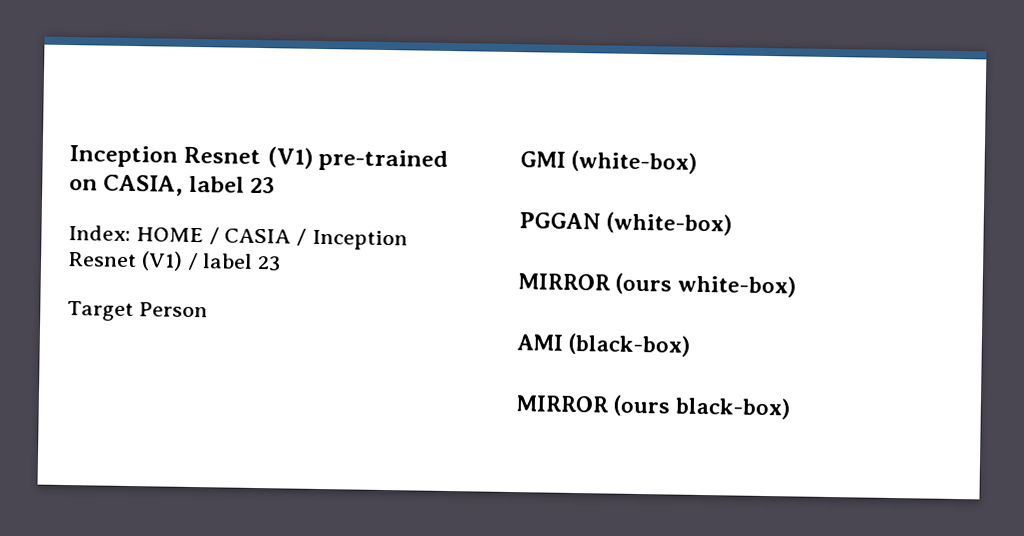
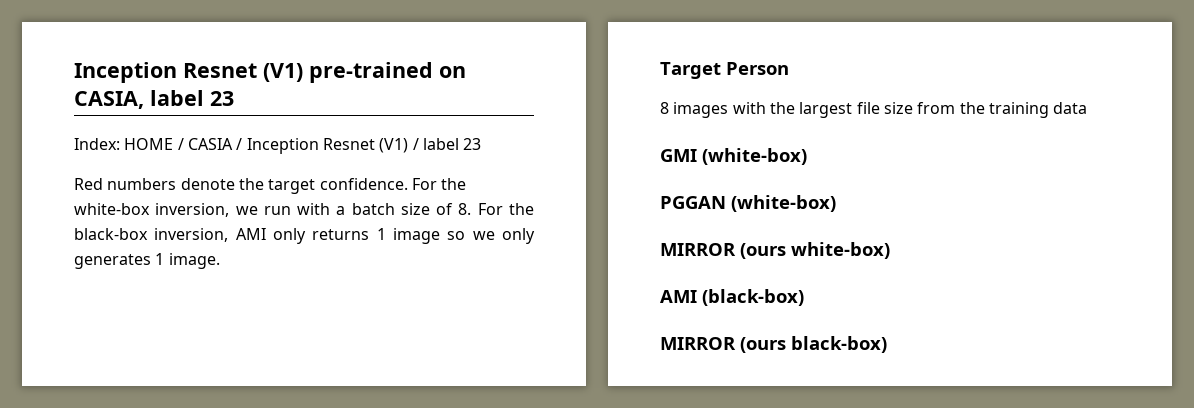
[67,301,208,322] Target Person -> [74,178,467,194] [74,203,534,217] [74,228,535,244] [74,253,220,269] [660,62,789,79] [660,102,1088,118] Red numbers denote the target confidence. For the white-box inversion, we run with a batch size of 8. For the black-box inversion, AMI only returns 1 image so we only generates 1 image. // Target Person // 8 images with the largest file size from the training data

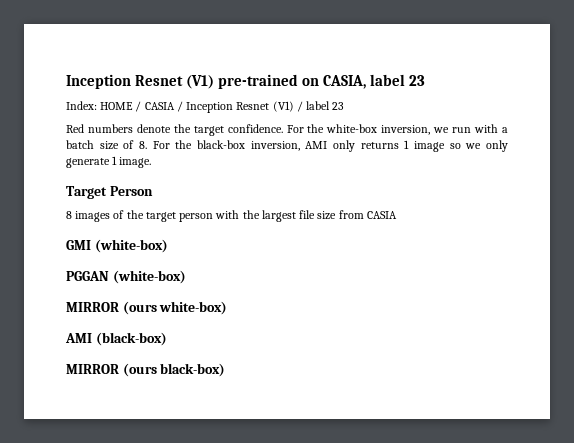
[74,254,151,269] generates -> [66,158,110,168] generate
(729, 110) none -> [113,210,214,222] of the target person
[959,102,1088,118] the training data -> [366,211,397,219] CASIA

